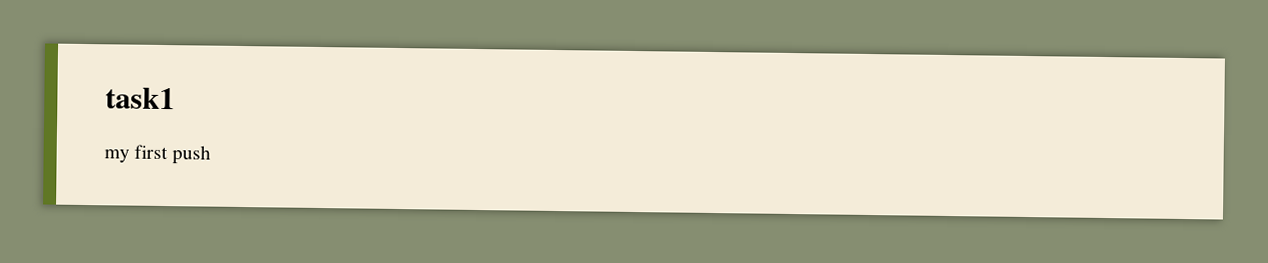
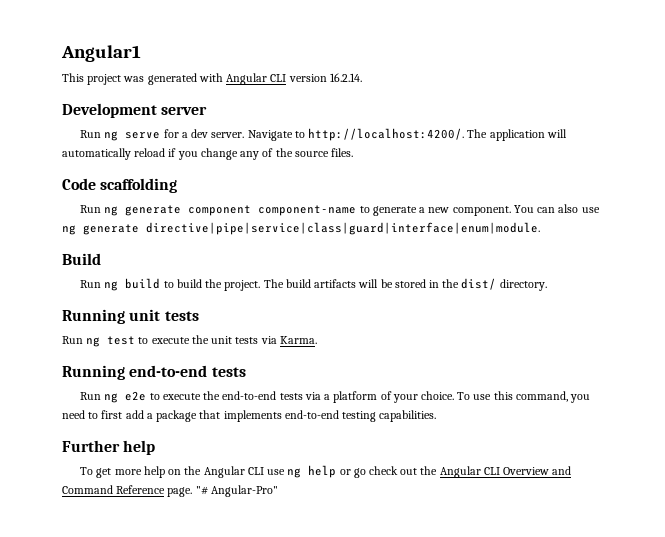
[105,87,175,110] [104,144,211,165] task1 // my first push -> [61,45,141,62] [62,73,362,85] [62,103,208,118] [80,128,567,141] [62,148,354,160] [62,178,178,193] [80,204,600,216] [62,222,540,235] [62,253,101,265] [80,278,547,291] [62,309,199,324] [62,335,317,347] [62,365,246,380] [80,391,591,403] [62,410,437,422] [62,440,156,455] [80,465,572,478] [62,485,278,497] Angular1 // This project was generated with Angular CLI version 16.2.14. // Development server // Run ng serve for a dev server. Navigate to http://localhost:4200/. The application will automatically reload if you change any of the source files. // Code scaffolding // Run ng generate component component-name to generate a new component. You can also use ng generate directive|pipe|service|class|guard|interface|enum|module. // Build // Run ng build to build the project. The build artifacts will be stored in the dist/ directory. // Running unit tests // Run ng test to execute the unit tests via Karma. // Running end-to-end tests // Run ng e2e to execute the end-to-end tests via a platform of your choice. To use this command, you need to first add a package that implements end-to-end testing capabilities. // Further help // To get more help on the Angular CLI use ng help or go check out the Angular CLI Overview and Command Reference page. "# Angular-Pro"

